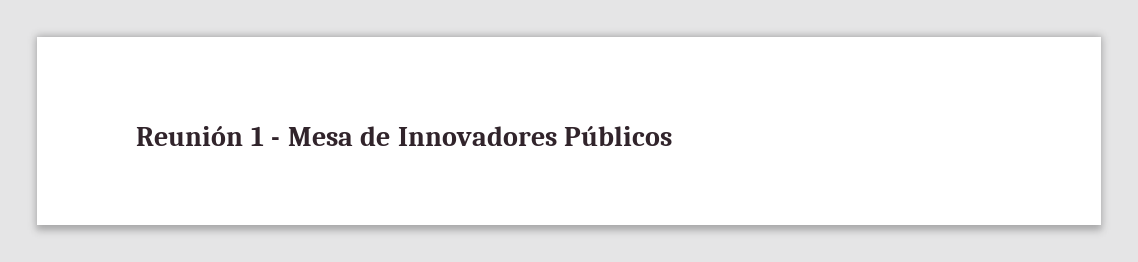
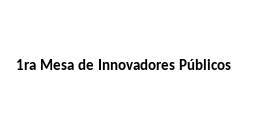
[136,126,281,146] Reunión 1 - -> [16,59,36,70] 1ra

